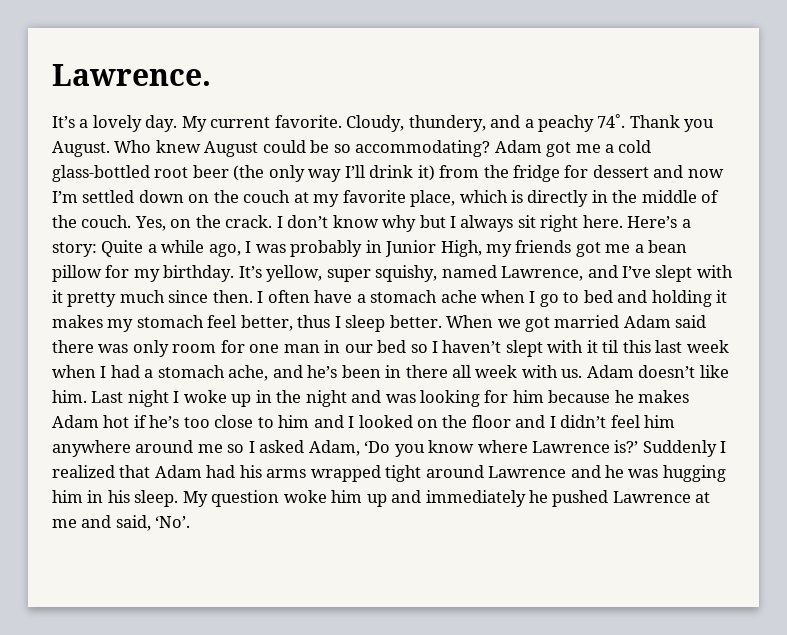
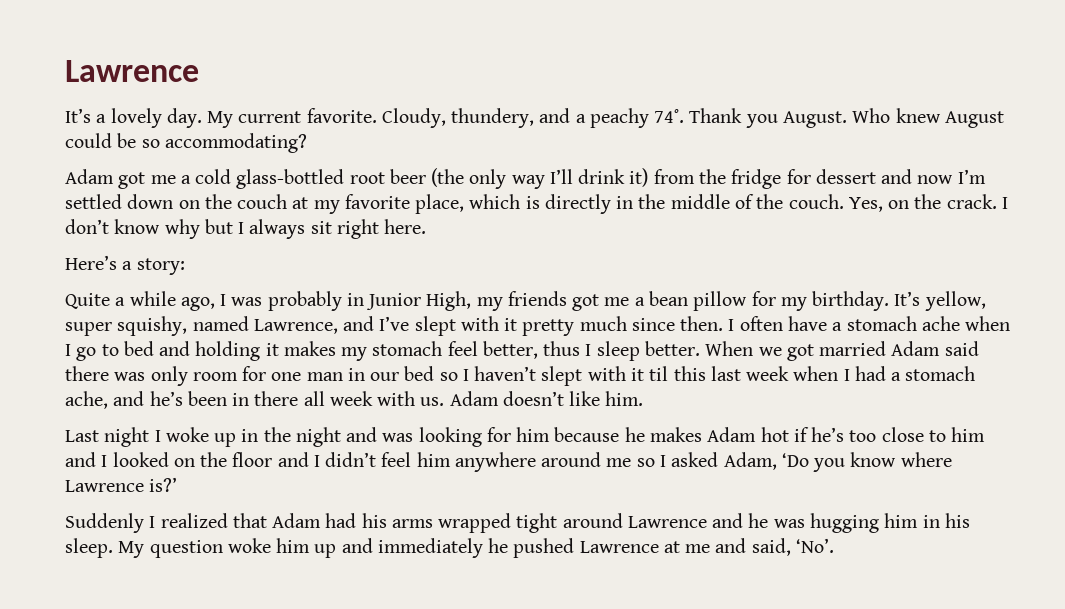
[52,64,211,86] Lawrence. -> [65,60,199,82] Lawrence
(491, 148) none -> (307, 143) //
(623, 221) none -> (427, 226) //
(97, 249) none -> (185, 266) //
(87, 396) none -> (644, 398) //
(639, 446) none -> (178, 484) //

